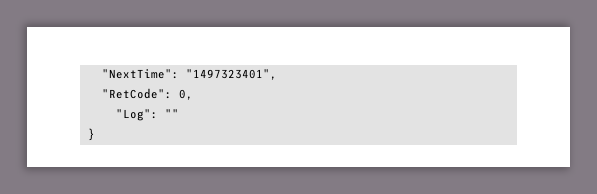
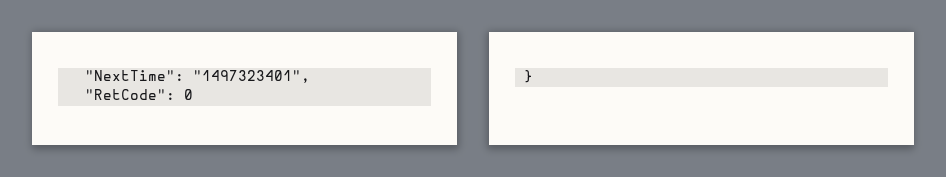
[178,89,193,100] [115,109,179,121] 0, // "Log": "" -> [184,89,194,100] 0

